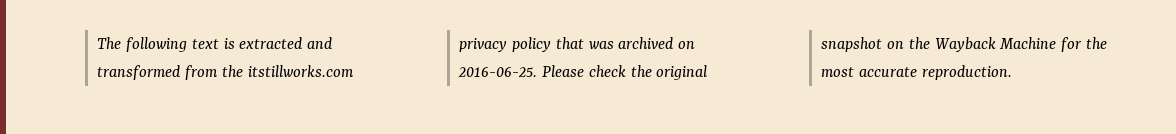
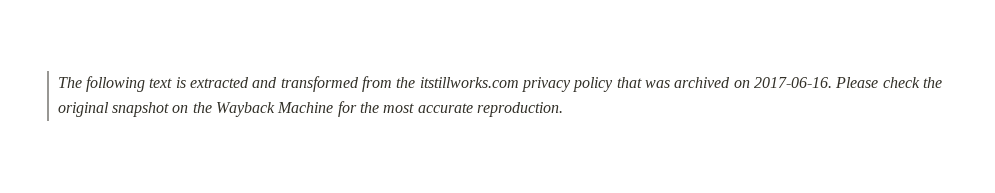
[458,67,538,78] 2016-06-25. -> [753,77,832,88] 2017-06-16.

